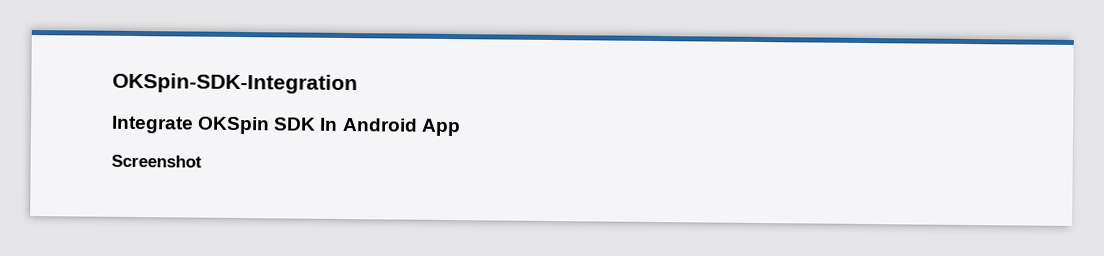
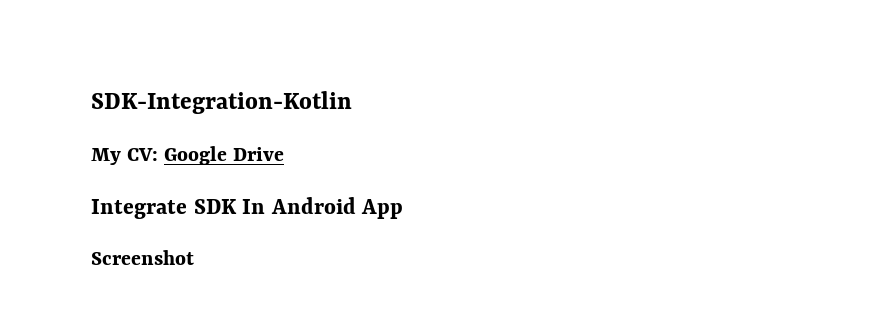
[112,72,358,95] OKSpin-SDK-Integration -> [91,91,352,114] [91,146,285,165] SDK-Integration-Kotlin // My CV: Google Drive
[197,116,271,135] OKSpin -> (187, 209) none

